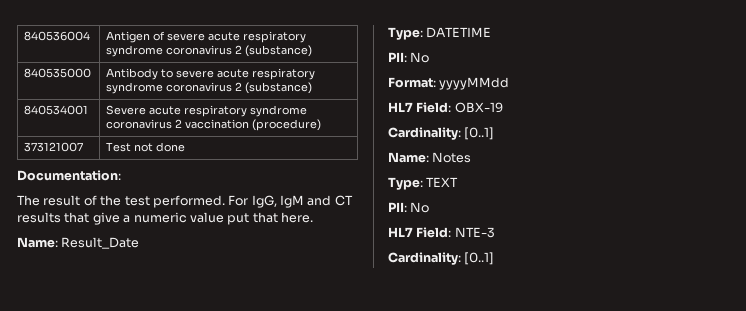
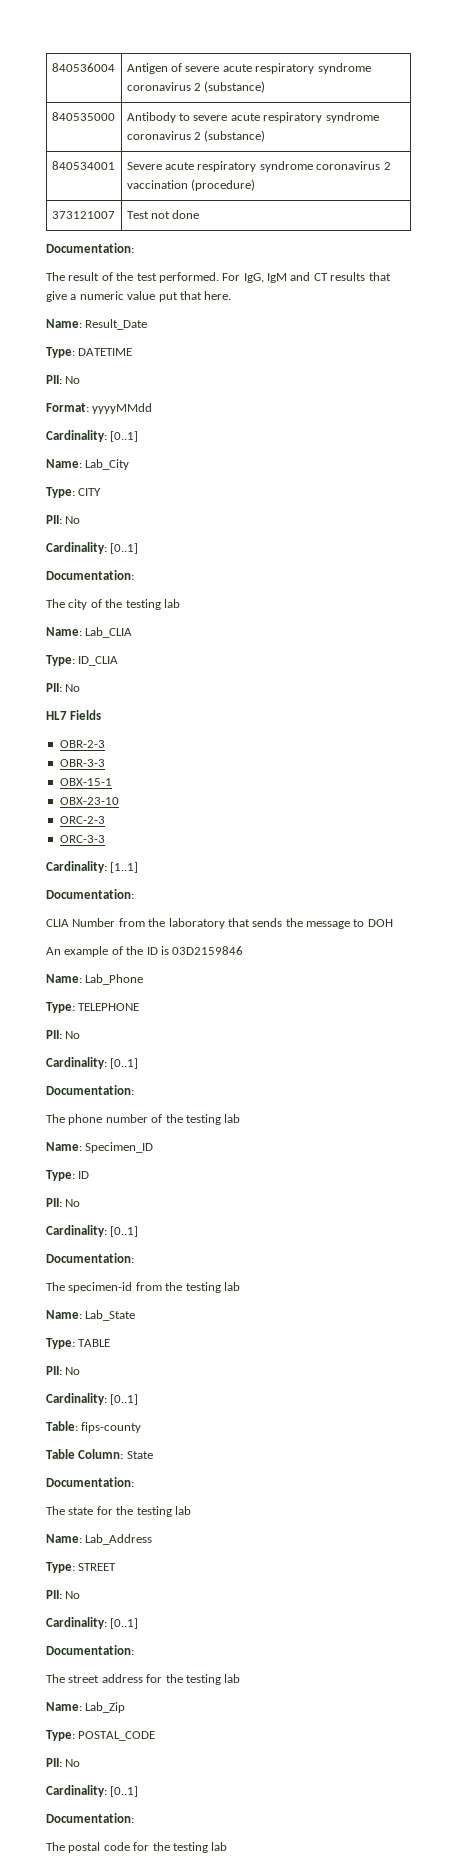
[388,102,503,113] [388,127,495,140] [388,152,472,163] [388,177,459,190] HL7 Field: OBX-19 // Cardinality: [0..1] // Name: Notes // Type: TEXT -> [46,430,139,442] [46,459,130,470] [46,487,102,498] [46,515,81,524] [46,542,139,554] [46,570,134,580] [46,599,180,610] [46,627,133,638] [46,655,119,666] Cardinality: [0..1] // Name: Lab_City // Type: CITY // PII: No // Cardinality: [0..1] // Documentation: // The city of the testing lab // Name: Lab_CLIA // Type: ID_CLIA
[416,227,495,238] [388,252,495,265] Field: NTE-3 // Cardinality: [0..1] -> [70,710,102,720] [59,740,105,748] [59,759,105,767] [59,778,112,786] [59,797,119,805] [59,816,105,824] [59,835,105,843] [46,861,139,873] [46,889,134,899] [46,918,393,929] [46,946,244,957] [46,974,144,985] [46,1002,140,1013] [46,1030,81,1039] [46,1057,139,1069] [46,1085,134,1095] [46,1114,241,1125] [46,1142,154,1153] [46,1170,90,1181] [46,1198,81,1207] [46,1225,139,1237] [46,1253,134,1263] [46,1282,240,1293] [46,1310,136,1321] [46,1338,111,1349] [46,1366,81,1375] [46,1393,139,1405] [46,1421,142,1433] [46,1449,153,1459] [46,1477,134,1487] [46,1506,191,1517] [46,1534,153,1545] [46,1562,117,1573] [46,1590,81,1599] [46,1617,139,1629] [46,1645,134,1655] [46,1674,241,1685] [46,1702,126,1713] [46,1730,156,1741] [46,1758,81,1767] [46,1785,139,1797] [46,1813,134,1823] [46,1842,228,1853] Fields // OBR-2-3 // OBR-3-3 // OBX-15-1 // OBX-23-10 // ORC-2-3 // ORC-3-3 // Cardinality: [1..1] // Documentation: // CLIA Number from the laboratory that sends the message to DOH // An example of the ID is 03D2159846 // Name: Lab_Phone // Type: TELEPHONE // PII: No // Cardinality: [0..1] // Documentation: // The phone number of the testing lab // Name: Specimen_ID // Type: ID // PII: No // Cardinality: [0..1] // Documentation: // The specimen-id from the testing lab // Name: Lab_State // Type: TABLE // PII: No // Cardinality: [0..1] // Table: fips-county // Table Column: State // Documentation: // The state for the testing lab // Name: Lab_Address // Type: STREET // PII: No // Cardinality: [0..1] // Documentation: // The street address for the testing lab // Name: Lab_Zip // Type: POSTAL_CODE // PII: No // Cardinality: [0..1] // Documentation: // The postal code for the testing lab

